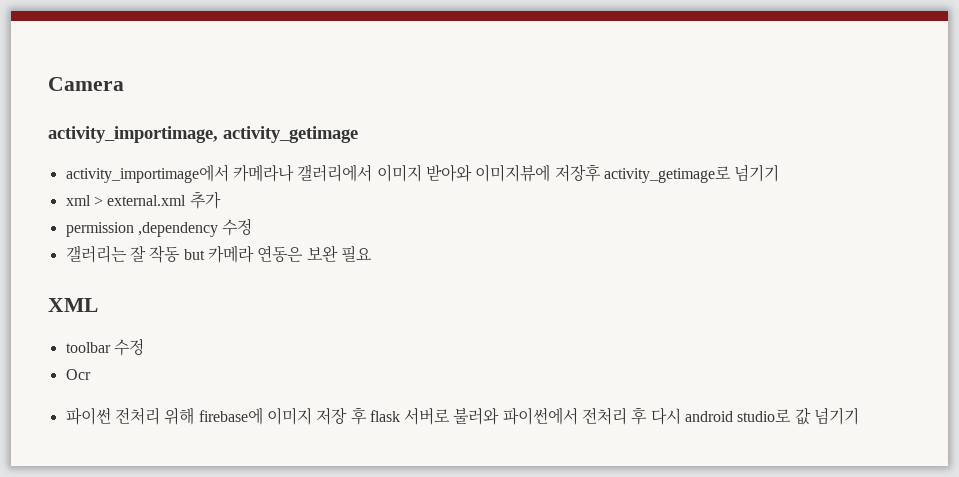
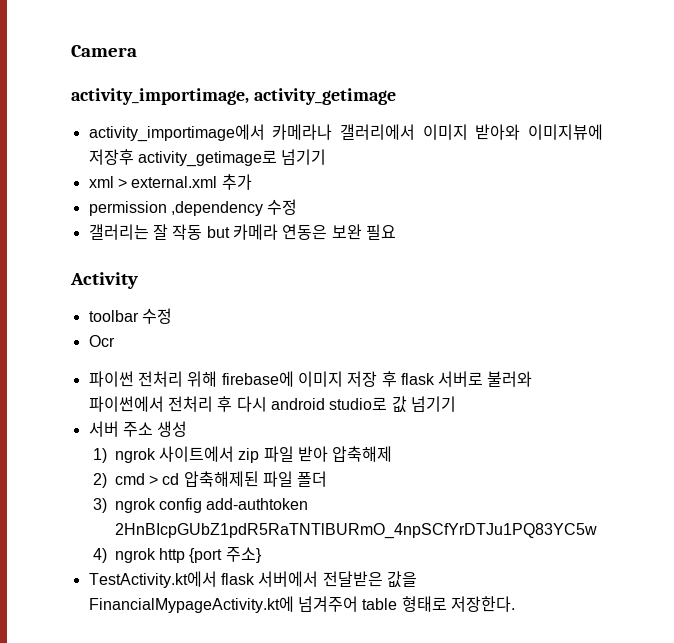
[48,298,98,312] XML -> [70,272,138,289] Activity
(860, 416) none -> [88,421,188,437] [92,446,393,463] [92,471,328,488] [92,498,309,513] [114,523,597,539] [92,547,262,563] [88,571,417,588] [88,596,515,613] // 서버 주소 생성 // 1) ngrok 사이트에서 zip 파일 받아 압축해제 // 2) cmd > cd 압축해제된 파일 폴더 // 3) ngrok config add-authtoken 2HnBIcpGUbZ1pdR5RaTNTlBURmO_4npSCfYrDTJu1PQ83YC5w // 4) ngrok http {port 주소} // TestActivity.kt에서 flask 서버에서 전달받은 값을 FinancialMypageActivity.kt에 넘겨주어 table 형태로 저장한다.

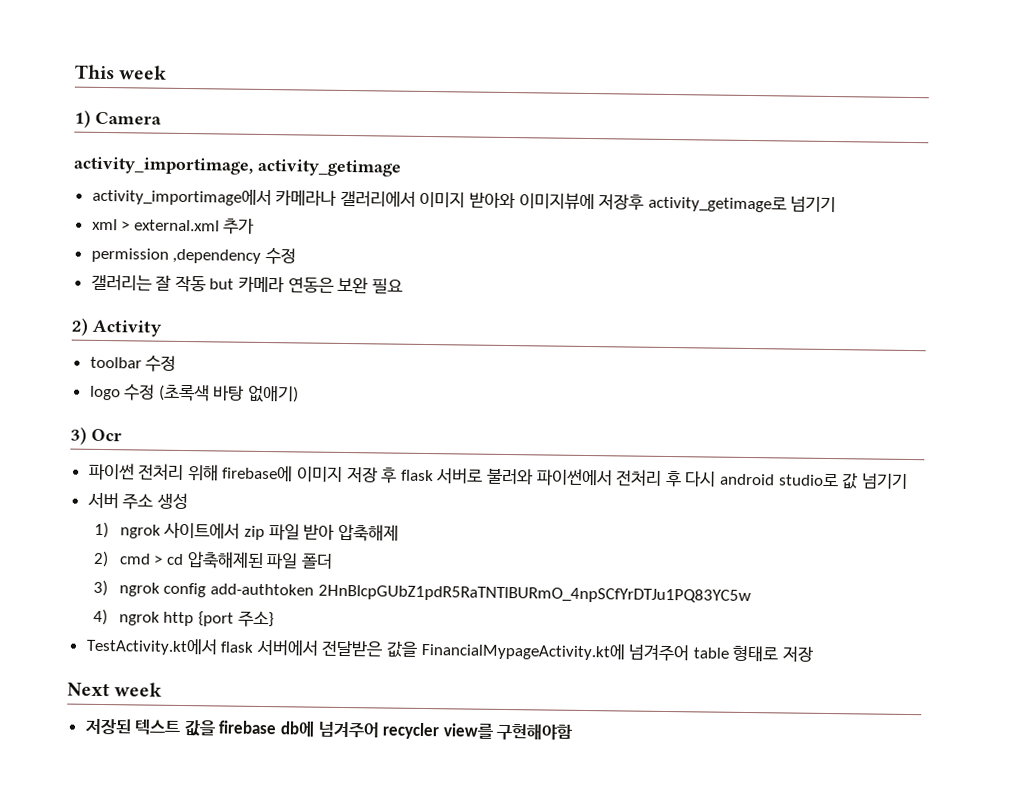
(71, 51) none -> [74,64,168,80] [74,109,91,128] This week // 1)
(396, 232) none -> [71,317,89,336] 2)
(172, 316) none -> [88,384,300,403] [70,426,87,445] logo 수정 (초록색 바탕 없애기) // 3)
[450,596,515,612] 저장한다. -> [782,646,814,662] [67,682,163,697] [84,718,575,741] 저장 // Next week // 저장된 텍스트 값을 firebase db에 넘겨주어 recycler view를 구현해야함

